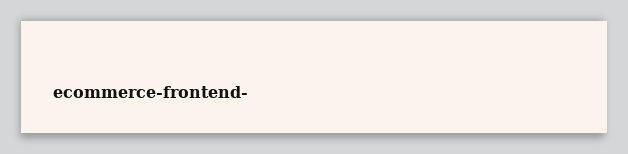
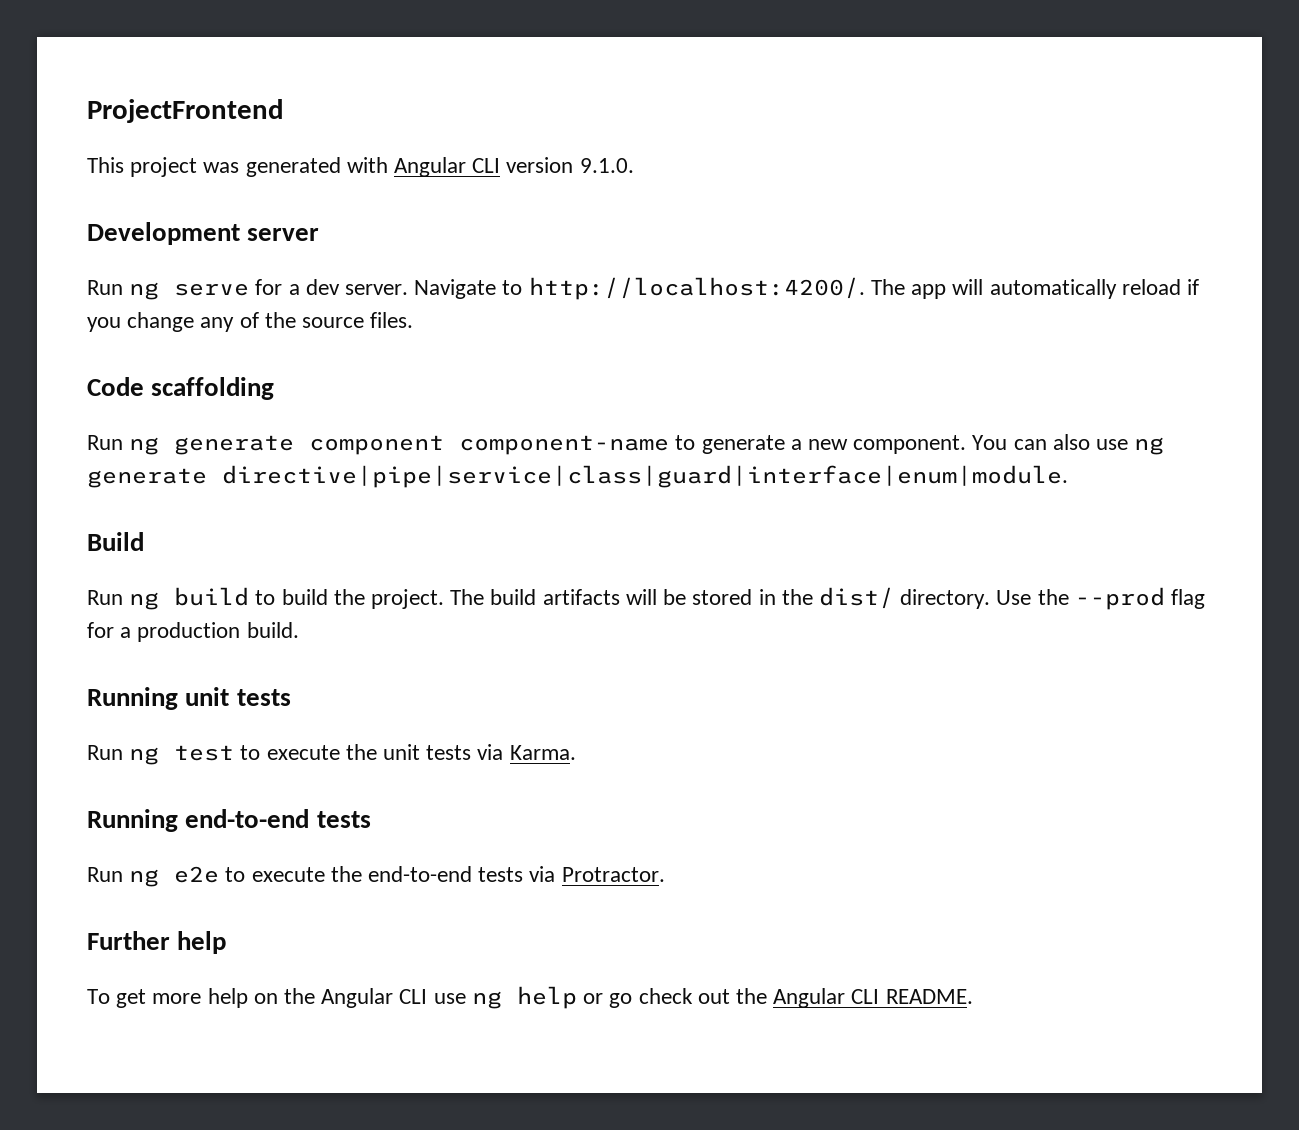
[53,86,248,98] ecommerce-frontend- -> [87,99,284,123] [87,157,634,177] [87,222,320,245] [87,277,1199,300] [87,312,414,332] [87,377,275,400] [87,434,1165,455] [87,465,1068,488] [87,532,144,551] [87,587,1205,610] [87,622,299,642] [87,687,291,710] [87,744,576,765] [87,809,371,832] [87,866,665,887] [87,931,227,954] [87,986,973,1009] ProjectFrontend // This project was generated with Angular CLI version 9.1.0. // Development server // Run ng serve for a dev server. Navigate to http://localhost:4200/. The app will automatically reload if you change any of the source files. // Code scaffolding // Run ng generate component component-name to generate a new component. You can also use ng generate directive|pipe|service|class|guard|interface|enum|module. // Build // Run ng build to build the project. The build artifacts will be stored in the dist/ directory. Use the --prod flag for a production build. // Running unit tests // Run ng test to execute the unit tests via Karma. // Running end-to-end tests // Run ng e2e to execute the end-to-end tests via Protractor. // Further help // To get more help on the Angular CLI use ng help or go check out the Angular CLI README.

